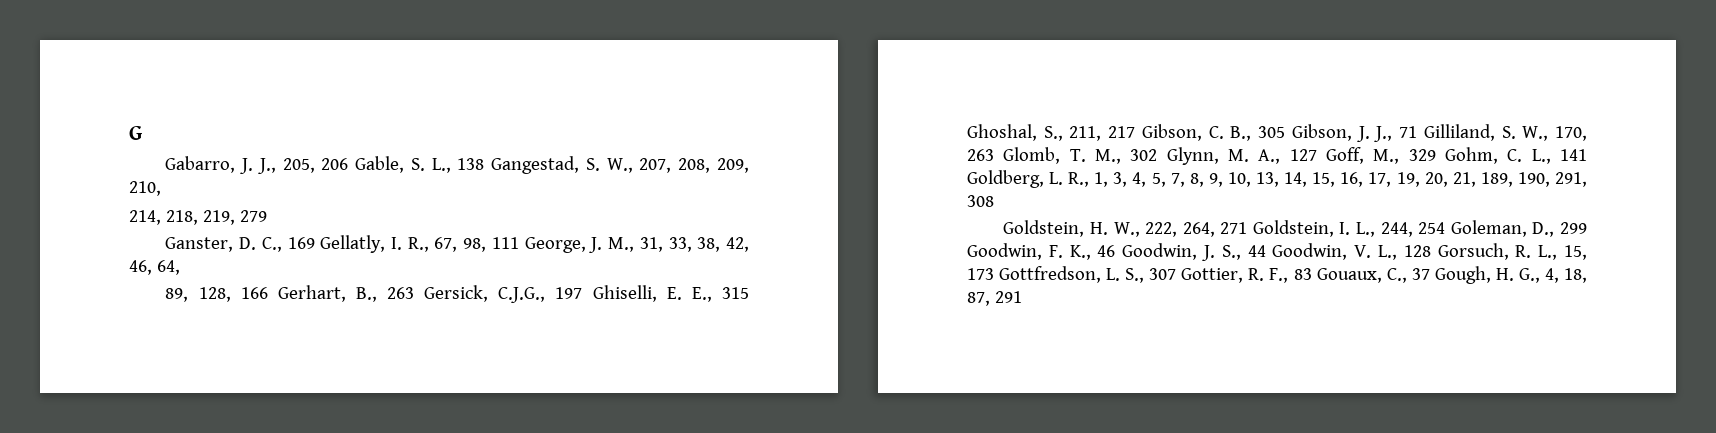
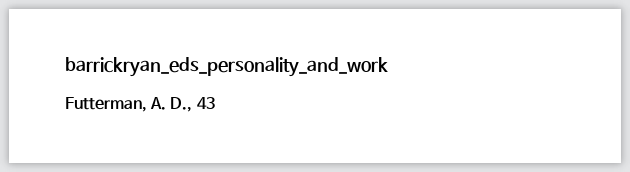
[129,126,142,140] [165,156,750,174] [129,181,161,196] [129,210,267,225] [165,235,750,253] [129,260,180,275] [165,285,749,303] [967,124,1587,142] [967,147,1587,165] [967,170,1587,188] [967,195,994,207] [1003,220,1587,237] [967,243,1587,261] [967,266,1587,284] [967,291,1022,306] G // Gabarro, J. J., 205, 206 Gable, S. L., 138 Gangestad, S. W., 207, 208, 209, 210, // 214, 218, 219, 279 // Ganster, D. C., 169 Gellatly, I. R., 67, 98, 111 George, J. M., 31, 33, 38, 42, 46, 64, // 89, 128, 166 Gerhart, B., 263 Gersick, C.J.G., 197 Ghiselli, E. E., 315 Ghoshal, S., 211, 217 Gibson, C. B., 305 Gibson, J. J., 71 Gilliland, S. W., 170, 263 Glomb, T. M., 302 Glynn, M. A., 127 Goff, M., 329 Gohm, C. L., 141 Goldberg, L. R., 1, 3, 4, 5, 7, 8, 9, 10, 13, 14, 15, 16, 17, 19, 20, 21, 189, 190, 291, 308 // Goldstein, H. W., 222, 264, 271 Goldstein, I. L., 244, 254 Goleman, D., 299 Goodwin, F. K., 46 Goodwin, J. S., 44 Goodwin, V. L., 128 Gorsuch, R. L., 15, 173 Gottfredson, L. S., 307 Gottier, R. F., 83 Gouaux, C., 37 Gough, H. G., 4, 18, 87, 291 -> [65,57,388,77] [65,97,215,112] barrickryan_eds_personality_and_work // Futterman, A. D., 43

